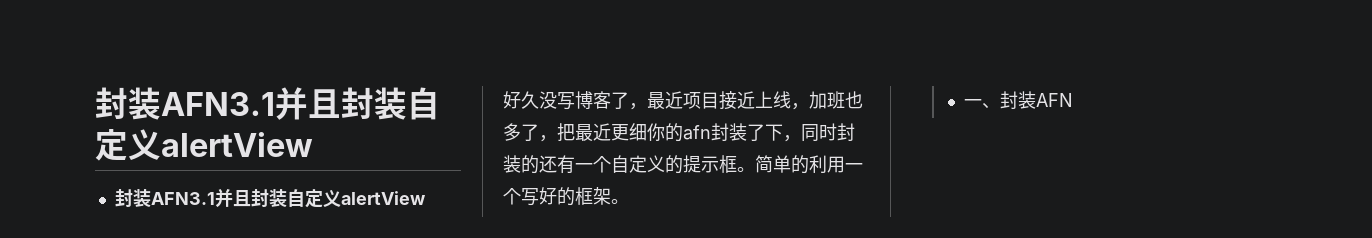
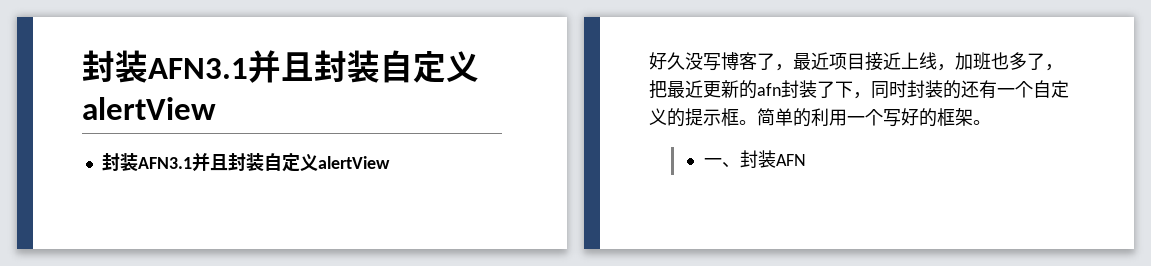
[629,123,665,141] 细你 -> [721,80,739,98] 新

